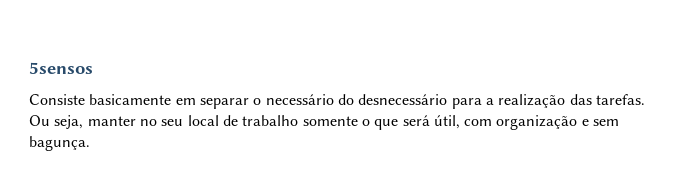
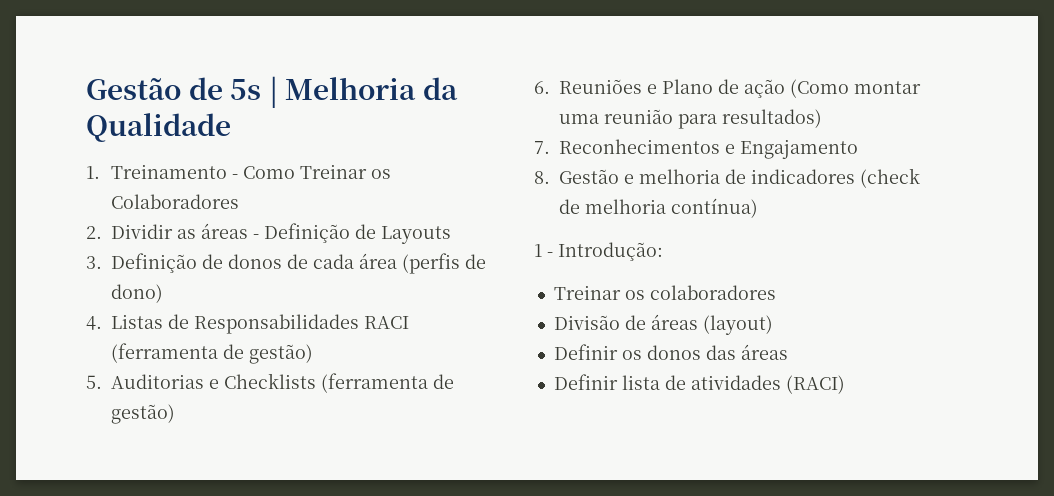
[29,62,93,74] [29,94,645,109] [29,115,620,130] [29,136,90,151] 5sensos // Consiste basicamente em separar o necessário do desnecessário para a realização das tarefas. Ou seja, manter no seu local de trabalho somente o que será útil, com organização e sem bagunça. -> [86,76,458,108] [86,113,231,142] [86,164,392,179] [111,194,240,209] [86,223,452,244] [86,253,487,274] [111,284,164,303] [86,314,410,334] [111,343,314,364] [86,373,455,393] [111,404,176,424] [534,79,922,98] [559,109,823,129] [534,139,859,159] [534,168,921,188] [559,198,759,218] [534,242,663,261] [553,285,776,300] [553,314,773,335] [553,344,788,360] [553,374,845,394] Gestão de 5s | Melhoria da Qualidade // 1. Treinamento - Como Treinar os Colaboradores // 2. Dividir as áreas - Definição de Layouts // 3. Definição de donos de cada área (perfis de dono) // 4. Listas de Responsabilidades RACI (ferramenta de gestão) // 5. Auditorias e Checklists (ferramenta de gestão) // 6. Reuniões e Plano de ação (Como montar uma reunião para resultados) // 7. Reconhecimentos e Engajamento // 8. Gestão e melhoria de indicadores (check de melhoria contínua) // 1 - Introdução: // Treinar os colaboradores // Divisão de áreas (layout) // Definir os donos das áreas // Definir lista de atividades (RACI)

